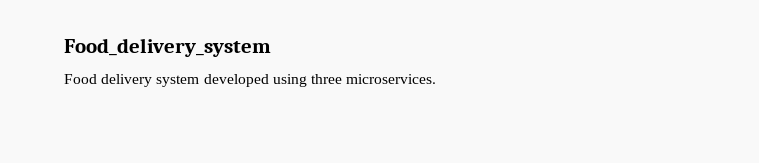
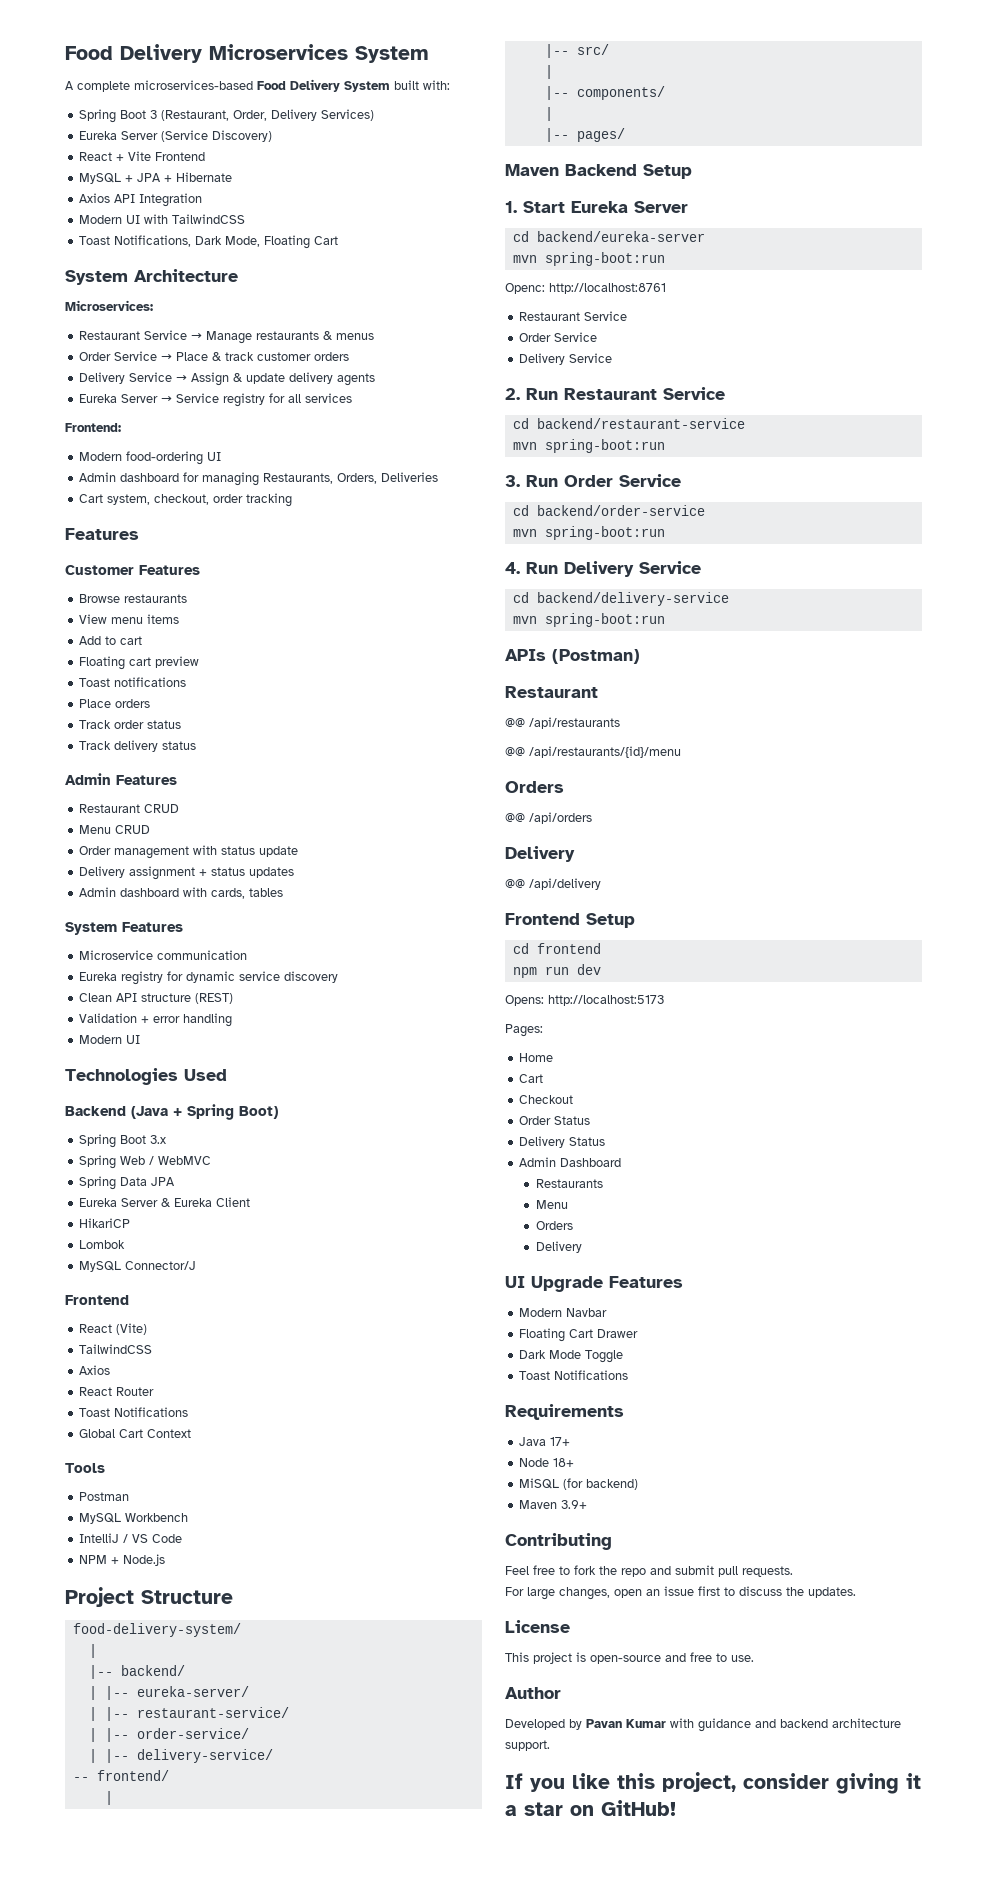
[64,38,271,57] [64,74,437,87] Food_delivery_system // Food delivery system developed using three microservices. -> [65,44,429,63] [65,79,450,92] [79,109,375,123] [79,130,273,142] [79,151,206,161] [79,172,233,184] [79,193,203,207] [79,214,246,224] [79,235,339,249] [65,269,238,285] [65,300,153,311] [79,330,375,344] [79,351,350,361] [79,372,376,386] [79,393,353,407] [65,423,121,432] [79,451,222,465] [79,472,439,486] [79,493,293,507] [65,528,139,540] [65,565,200,575] [79,594,188,603] [79,614,180,624] [79,636,143,645] [79,656,200,670] [79,677,187,687] [79,699,151,708] [79,720,182,729] [79,740,197,752] [65,773,177,785] [79,804,180,813] [79,825,151,834] [79,845,299,859] [79,866,295,880] [79,887,284,899] [65,922,183,935] [79,950,248,960] [79,971,339,985] [79,993,234,1004] [79,1013,233,1027] [79,1035,141,1044] [65,1068,227,1085] [65,1104,278,1120] [79,1134,167,1148] [79,1155,212,1169] [79,1176,176,1190] [79,1197,251,1207] [79,1218,131,1228] [79,1240,126,1249] [79,1261,197,1272] [65,1295,129,1305] [79,1323,148,1335] [79,1344,153,1354] [79,1365,111,1375] [79,1387,155,1396] [79,1407,189,1417] [79,1429,192,1438] [65,1463,105,1473] [79,1492,130,1501] [79,1513,189,1524] [79,1533,183,1543] [79,1554,166,1566] [65,1587,233,1607] [72,1623,241,1637] [88,1644,97,1658] [88,1665,185,1679] [88,1686,249,1700] [88,1707,289,1721] [88,1728,249,1742] [88,1749,273,1763] [72,1770,169,1781] [104,1791,113,1805] [544,44,609,58] [544,65,553,79] [544,86,665,100] [544,107,553,121] [544,128,625,142] [505,164,692,179] [505,201,688,213] [512,231,705,242] [512,252,665,266] [505,283,666,294] [519,311,628,321] [519,332,598,342] [519,353,613,365] [505,387,725,400] [512,418,745,429] [512,439,665,453] [505,474,681,487] [512,505,705,516] [512,526,665,540] [505,561,701,577] [512,592,729,606] [512,613,665,627] [505,649,640,664] [505,686,598,698] [505,717,620,729] [505,746,681,758] [505,781,564,793] [505,812,592,824] [505,846,575,862] [505,878,601,890] [505,913,635,928] [512,943,601,954] [512,964,601,978] [505,995,664,1006] [505,1024,543,1037] [519,1053,554,1062] [519,1074,544,1083] [519,1095,574,1104] [519,1116,591,1125] [519,1136,606,1148] [519,1157,622,1167] [536,1179,604,1188] [536,1200,569,1209] [536,1221,574,1230] [536,1241,583,1253] [505,1276,683,1292] [519,1308,608,1317] [519,1328,639,1342] [519,1350,624,1363] [519,1370,629,1380] [505,1404,624,1420] [519,1437,571,1446] [519,1458,575,1467] [519,1478,639,1490] [519,1500,588,1509] [505,1533,612,1550] [505,1565,793,1577] [505,1586,856,1600] [505,1620,570,1633] [505,1652,754,1664] [505,1687,561,1699] [505,1718,901,1732] [505,1740,550,1751] [505,1772,921,1794] [505,1800,676,1816] Food Delivery Microservices System // A complete microservices-based Food Delivery System built with: // Spring Boot 3 (Restaurant, Order, Delivery Services) // Eureka Server (Service Discovery) // React + Vite Frontend // MySQL + JPA + Hibernate // Axios API Integration // Modern UI with TailwindCSS // Toast Notifications, Dark Mode, Floating Cart // System Architecture // Microservices: // Restaurant Service → Manage restaurants & menus // Order Service → Place & track customer orders // Delivery Service → Assign & update delivery agents // Eureka Server → Service registry for all services // Frontend: // Modern food-ordering UI // Admin dashboard for managing Restaurants, Orders, Deliveries // Cart system, checkout, order tracking // Features // Customer Features // Browse restaurants // View menu items // Add to cart // Floating cart preview // Toast notifications // Place orders // Track order status // Track delivery status // Admin Features // Restaurant CRUD // Menu CRUD // Order management with status update // Delivery assignment + status updates // Admin dashboard with cards, tables // System Features // Microservice communication // Eureka registry for dynamic service discovery // Clean API structure (REST) // Validation + error handling // Modern UI // Technologies Used // Backend (Java + Spring Boot) // Spring Boot 3.x // Spring Web / WebMVC // Spring Data JPA // Eureka Server & Eureka Client // HikariCP // Lombok // MySQL Connector/J // Frontend // React (Vite) // TailwindCSS // Axios // React Router // Toast Notifications // Global Cart Context // Tools // Postman // MySQL Workbench // IntelliJ / VS Code // NPM + Node.js // Project Structure // food-delivery-system/ // | // |-- backend/ // | |-- eureka-server/ // | |-- restaurant-service/ // | |-- order-service/ // | |-- delivery-service/ // -- frontend/ // | // |-- src/ // | // |-- components/ // | // |-- pages/ // Maven Backend Setup // 1. Start Eureka Server // cd backend/eureka-server // mvn spring-boot:run // Openc: http://localhost:8761 // Restaurant Service // Order Service // Delivery Service // 2. Run Restaurant Service // cd backend/restaurant-service // mvn spring-boot:run // 3. Run Order Service // cd backend/order-service // mvn spring-boot:run // 4. Run Delivery Service // cd backend/delivery-service // mvn spring-boot:run // APIs (Postman) // Restaurant // @@ /api/restaurants // @@ /api/restaurants/{id}/menu // Orders // @@ /api/orders // Delivery // @@ /api/delivery // Frontend Setup // cd frontend // npm run dev // Opens: http://localhost:5173 // Pages: // Home // Cart // Checkout // Order Status // Delivery Status // Admin Dashboard // Restaurants // Menu // Orders // Delivery // UI Upgrade Features // Modern Navbar // Floating Cart Drawer // Dark Mode Toggle // Toast Notifications // Requirements // Java 17+ // Node 18+ // MiSQL (for backend) // Maven 3.9+ // Contributing // Feel free to fork the repo and submit pull requests. // For large changes, open an issue first to discuss the updates. // License // This project is open-source and free to use. // Author // Developed by Pavan Kumar with guidance and backend architecture support. // If you like this project, consider giving it a star on GitHub!

